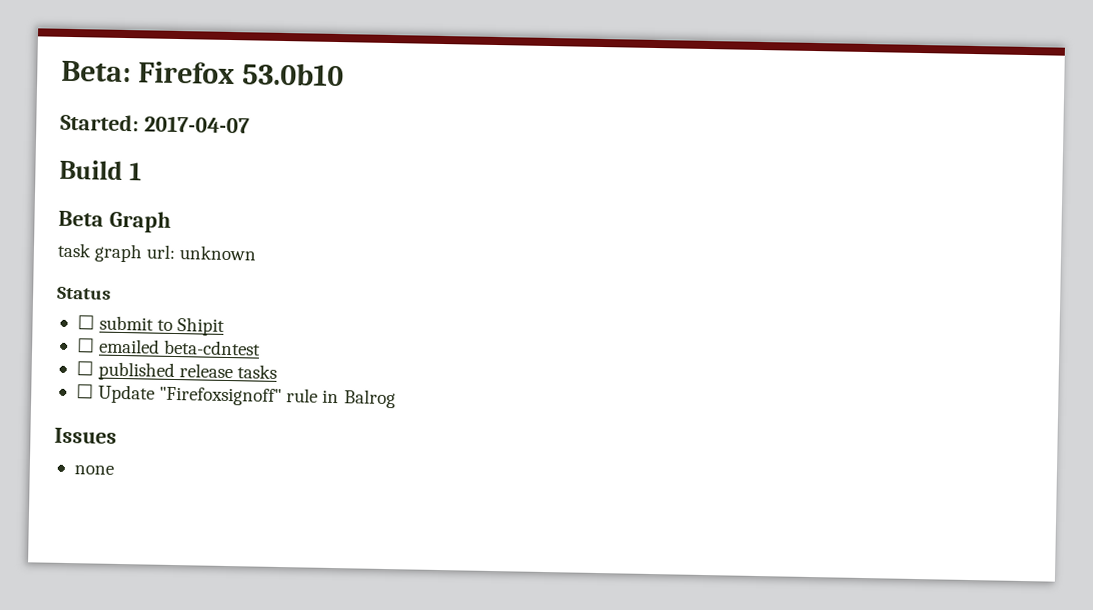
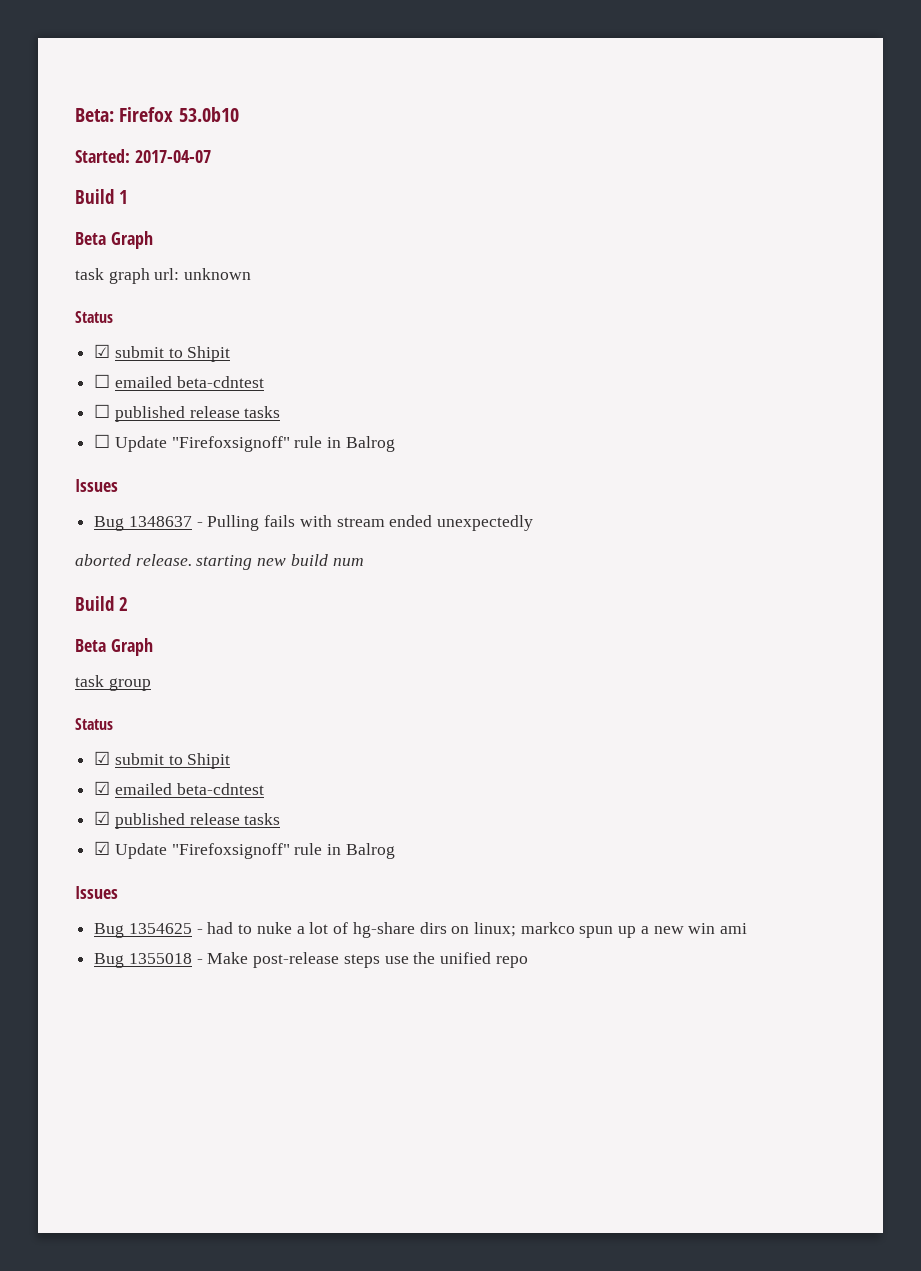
[76,315,95,330] ☐ -> [94,344,111,358] ☑
[73,465,114,475] // none -> [94,515,534,531] [75,554,364,570] [75,596,128,611] [75,638,153,656] [75,675,151,691] [75,718,113,730] [94,751,231,769] [94,781,264,795] [94,811,281,829] [94,841,395,859] [75,886,118,899] [94,922,748,938] [94,952,528,968] // Bug 1348637 - Pulling fails with stream ended unexpectedly // aborted release. starting new build num // Build 2 // Beta Graph // task group // Status // ☑ submit to Shipit // ☑ emailed beta-cdntest // ☑ published release tasks // ☑ Update "Firefoxsignoff" rule in Balrog // Issues // Bug 1354625 - had to nuke a lot of hg-share dirs on linux; markco spun up a new win ami // Bug 1355018 - Make post-release steps use the unified repo

